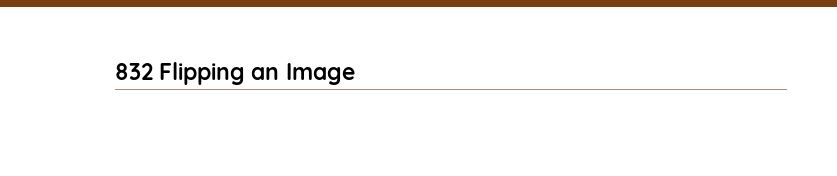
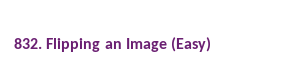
[115,63,153,80] 832 -> [14,38,42,49] 832.
(355, 74) none -> [171,37,212,52] (Easy)

